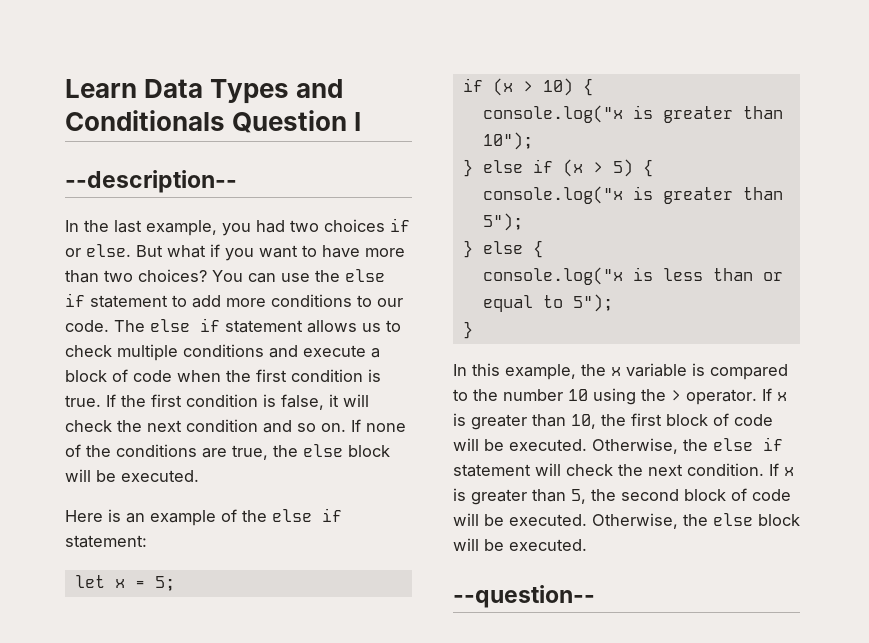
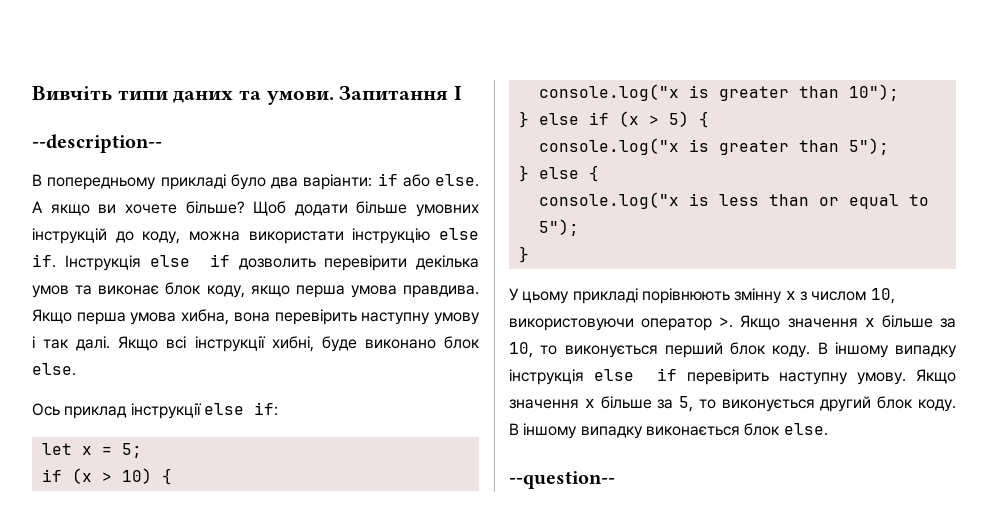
[65,79,344,104] [65,110,362,133] [65,170,237,193] [65,218,410,236] [65,244,405,261] [65,269,385,283] [65,293,403,308] [65,318,401,333] [65,344,380,361] [65,369,381,382] [65,394,369,410] [65,419,406,433] [65,444,390,460] [65,469,199,482] [65,508,342,526] [65,535,147,548] Learn Data Types and Conditionals Question I // --description-- // In the last example, you had two choices if or else. But what if you want to have more than two choices? You can use the else if statement to add more conditions to our code. The else if statement allows us to check multiple conditions and execute a block of code when the first condition is true. If the first condition is false, it will check the next condition and so on. If none of the conditions are true, the else block will be executed. // Here is an example of the else if statement: -> [32,86,463,105] [32,134,162,153] [32,173,479,190] [32,201,479,217] [32,228,480,244] [32,254,479,271] [32,282,479,298] [32,309,481,325] [32,336,480,352] [32,363,76,376] [32,402,278,419] Вивчіть типи даних та умови. Запитання I // --description-- // В попередньому прикладі було два варіанти: if або else. А якщо ви хочете більше? Щоб додати більше умовних інструкцій до коду, можна використати інструкцію else if. Інструкція else if дозволить перевірити декілька умов та виконає блок коду, якщо перша умова правдива. Якщо перша умова хибна, вона перевірить наступну умову і так далі. Якщо всі інструкції хибні, буде виконано блок else. // Ось приклад інструкції else if:
[453,363,788,380] [453,388,787,405] [453,413,773,430] [453,437,783,454] [453,463,794,477] [453,488,791,505] [453,513,800,529] [453,538,587,551] In this example, the x variable is compared to the number 10 using the > operator. If x is greater than 10, the first block of code will be executed. Otherwise, the else if statement will check the next condition. If x is greater than 5, the second block of code will be executed. Otherwise, the else block will be executed. -> [509,288,895,304] [509,315,957,331] [509,342,957,358] [509,368,956,385] [509,396,956,412] [509,423,828,439] У цьому прикладі порівнюють змінну x з числом 10, використовуючи оператор >. Якщо значення x більше за 10, то виконується перший блок коду. В іншому випадку інструкція else if перевірить наступну умову. Якщо значення x більше за 5, то виконується другий блок коду. В іншому випадку виконається блок else.

